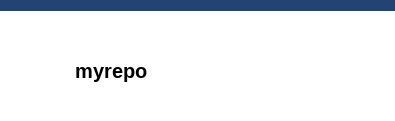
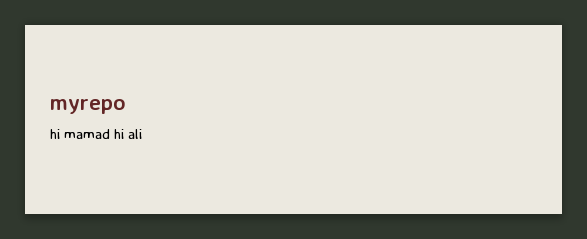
(147, 74) none -> [50,129,142,139] // hi mamad hi ali

